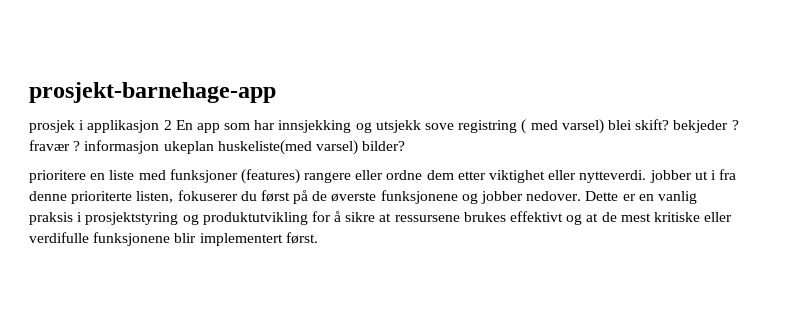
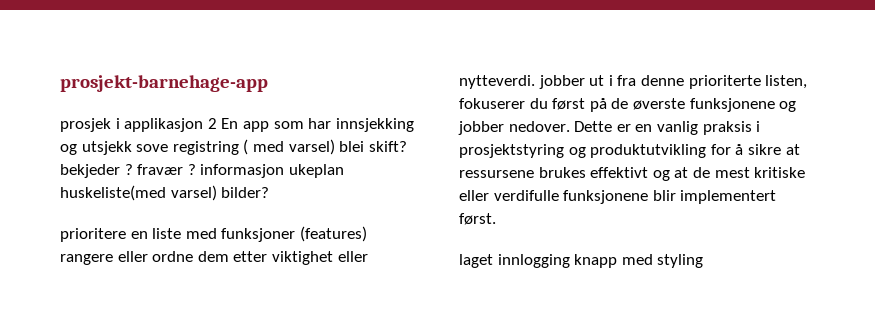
(318, 238) none -> [459,254,704,268] // laget innlogging knapp med styling

